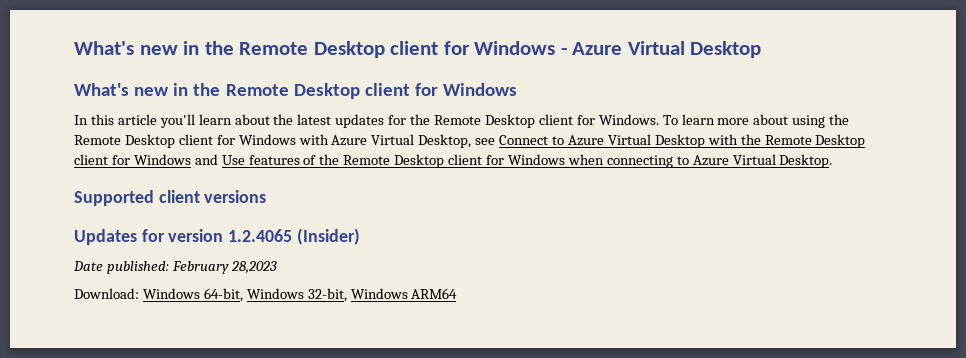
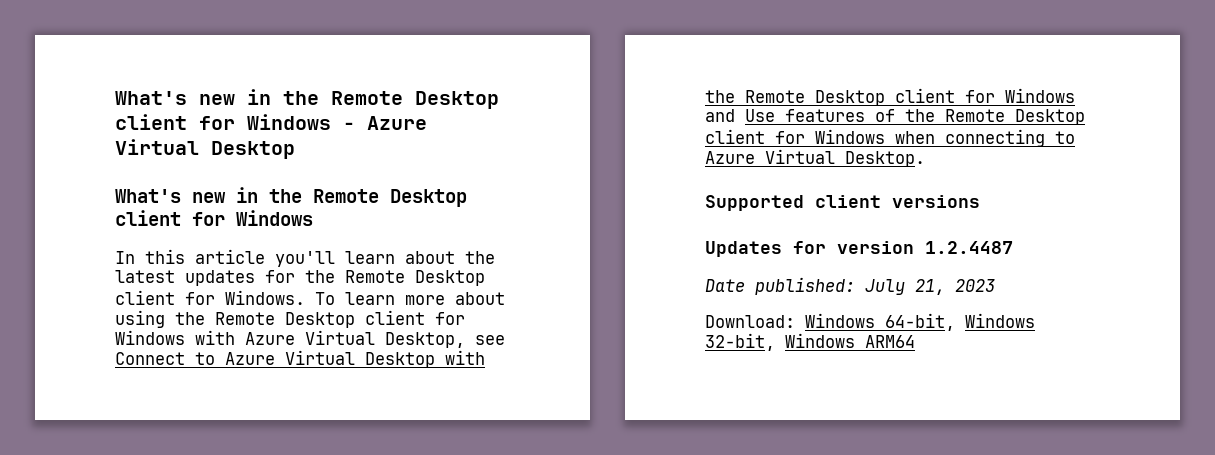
[228,228,360,245] 1.2.4065 (Insider) -> [925,241,1013,254] 1.2.4487
[171,261,277,274] February 28,2023 -> [865,279,995,295] July 21, 2023

